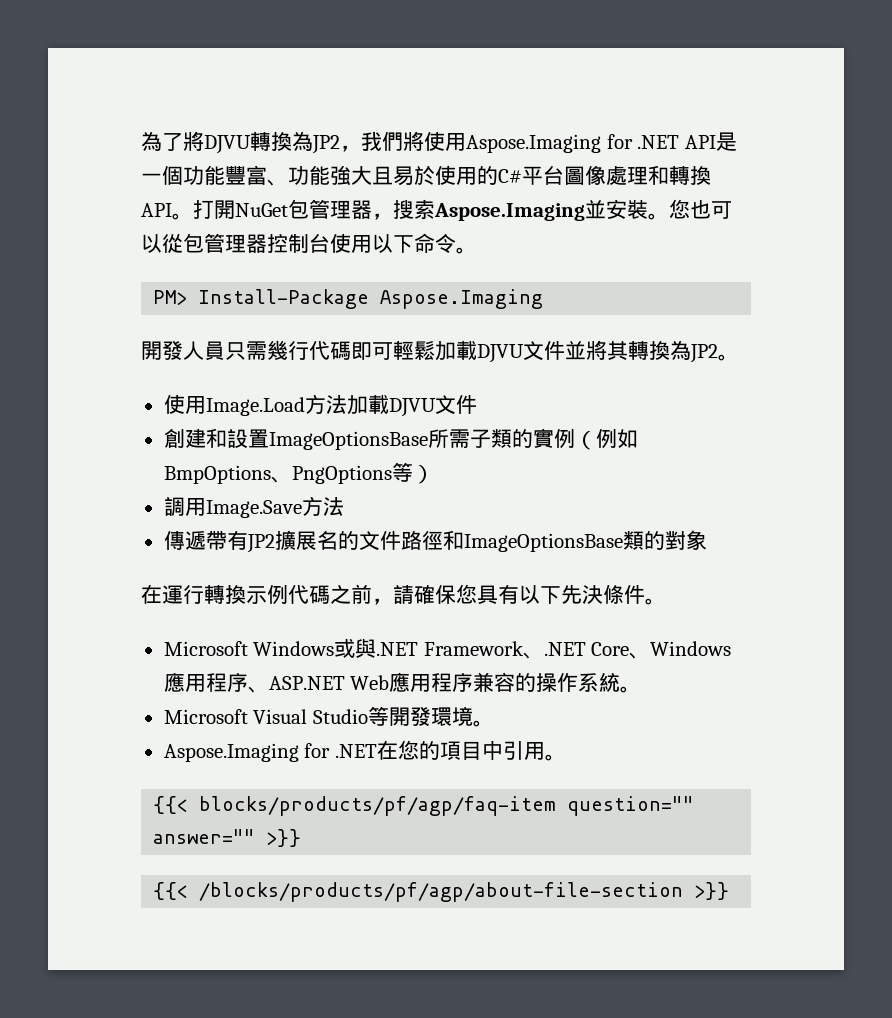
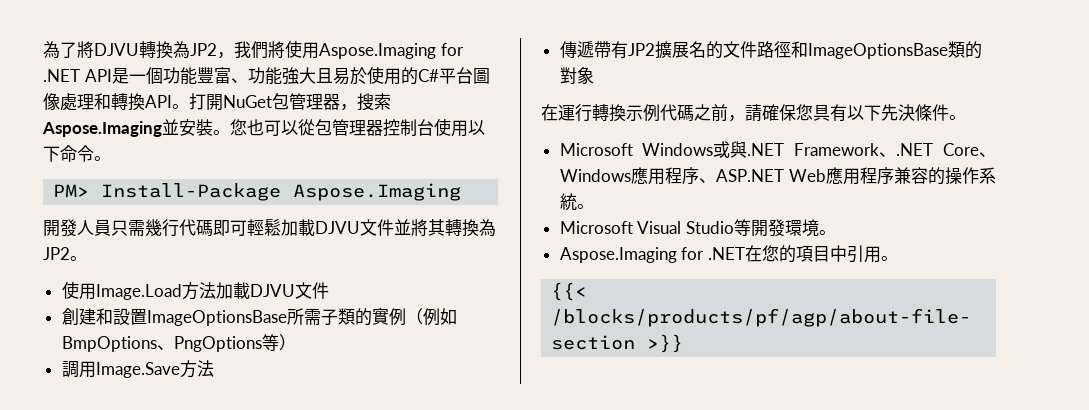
[153,796,695,816] [153,829,302,847] // {{< blocks/products/pf/agp/faq-item question="" answer="" >}} -> (898, 258) none

